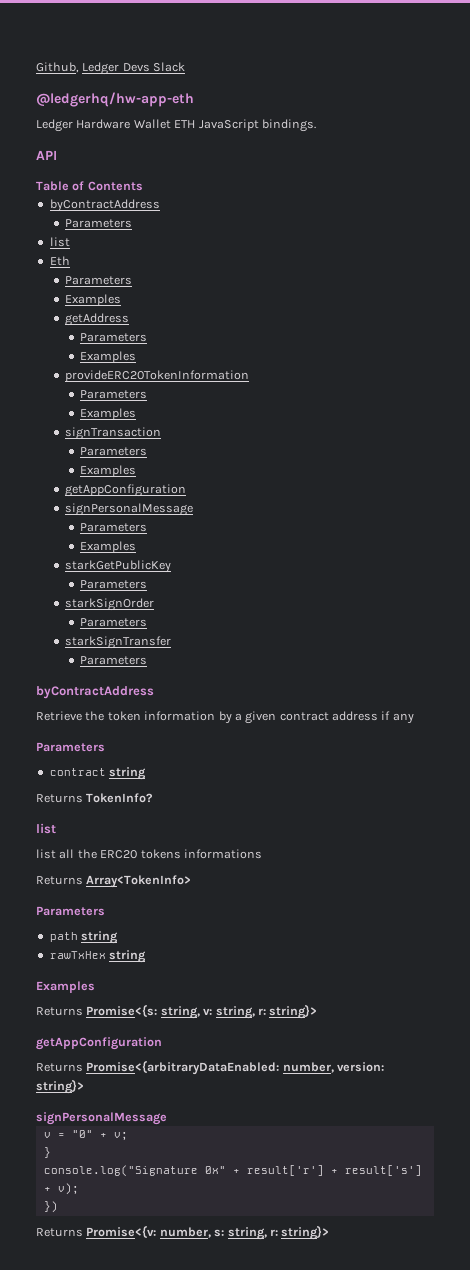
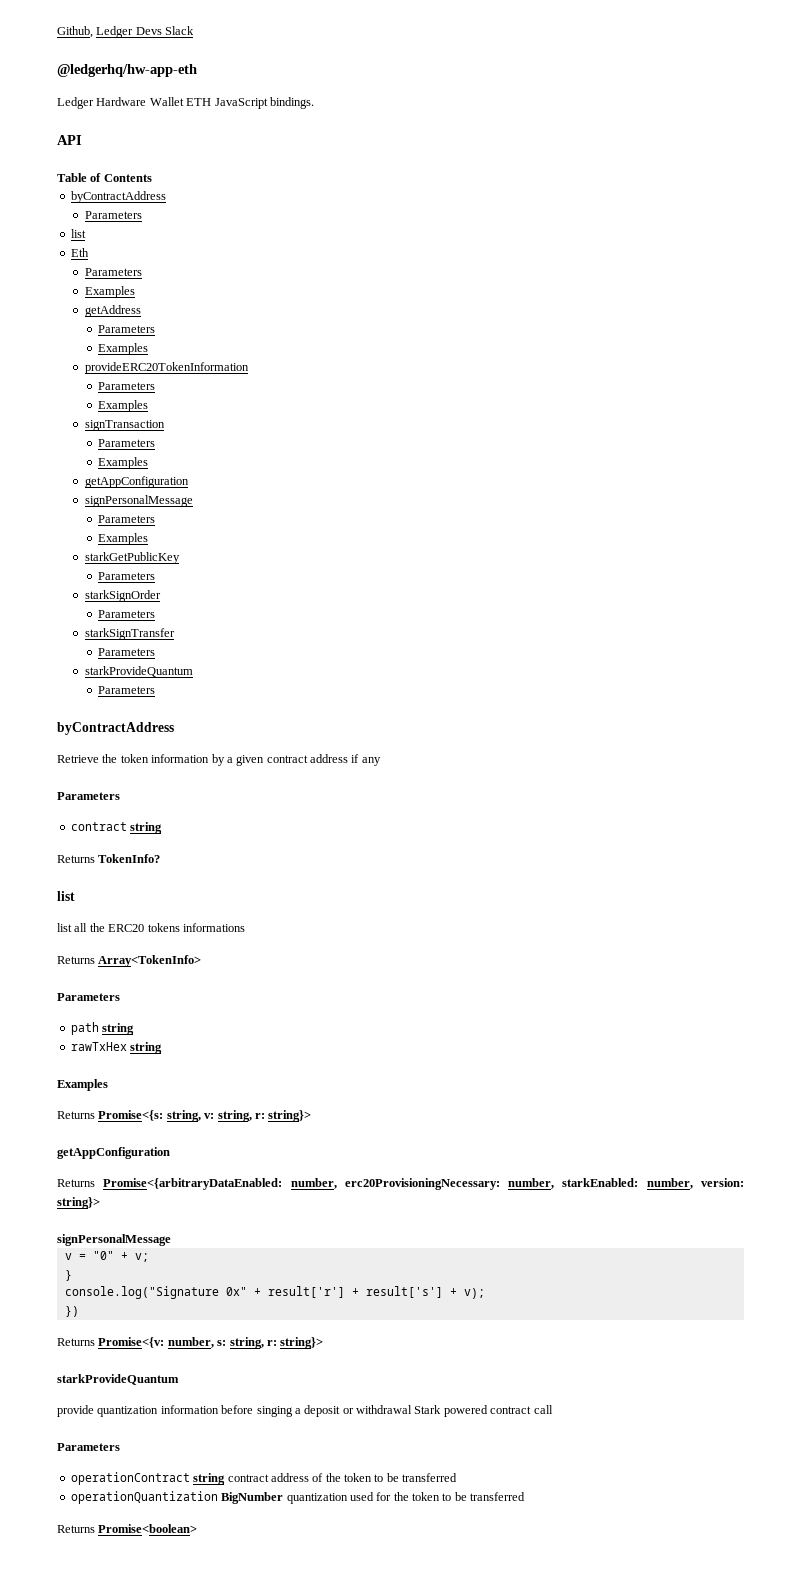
(147, 660) none -> [84,666,193,677] [98,686,156,694] // starkProvideQuantum // Parameters
(334, 1067) none -> [344,1178,693,1190] erc20ProvisioningNecessary: number, starkEnabled: number,
(330, 1233) none -> [57,1374,179,1385] [57,1405,553,1417] [57,1443,120,1451] [70,1472,458,1485] [70,1491,526,1504] [57,1524,198,1533] // starkProvideQuantum // provide quantization information before singing a deposit or withdrawal Stark powered contract call // Parameters // operationContract string contract address of the token to be transferred // operationQuantization BigNumber quantization used for the token to be transferred // Returns Promise<boolean>

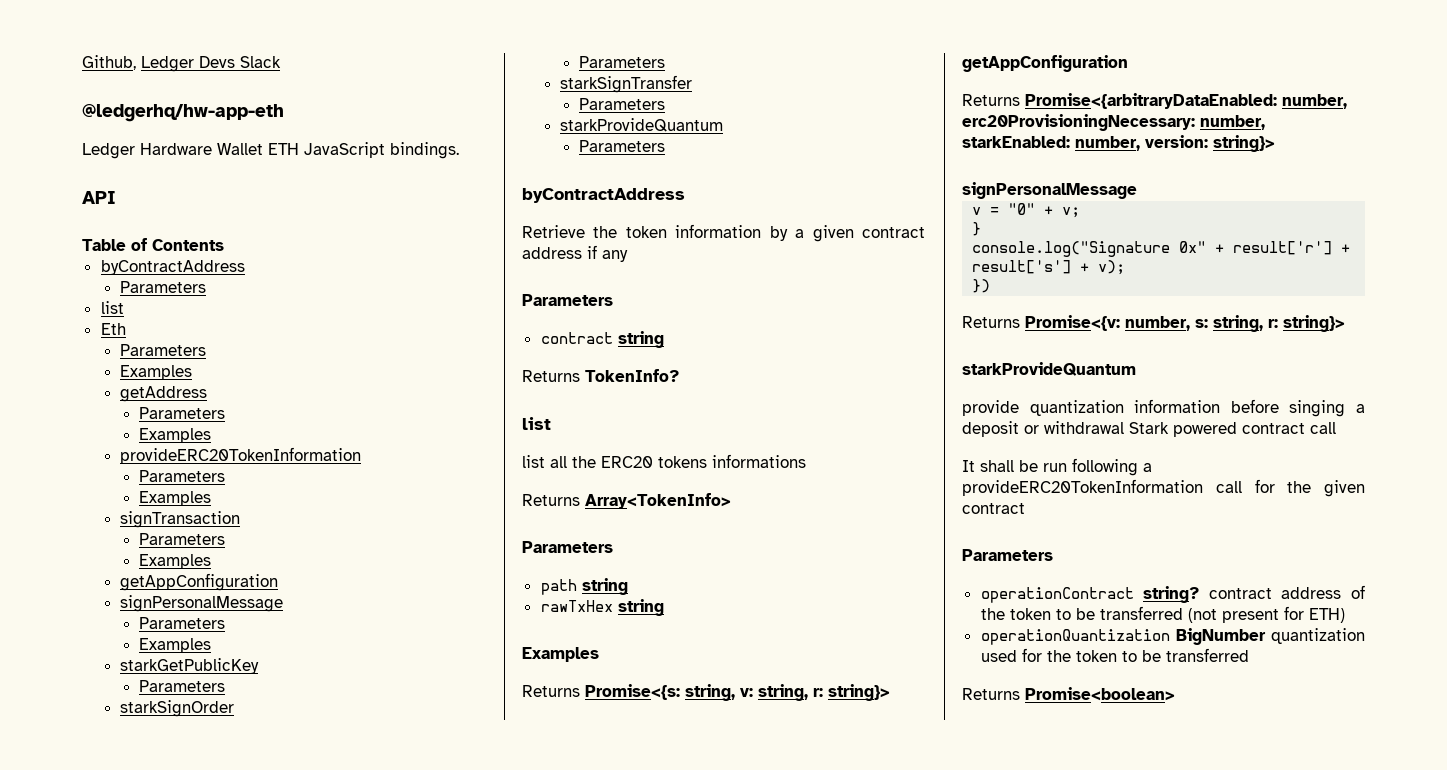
(553, 1409) none -> [962,458,1152,476] [962,479,1365,497] [962,503,1025,514] // It shall be run following a provideERC20TokenInformation call for the given contract
[193,1473,226,1485] string -> [1143,586,1200,603] string?
(458, 1477) none -> [1187,606,1345,623] (not present for ETH)

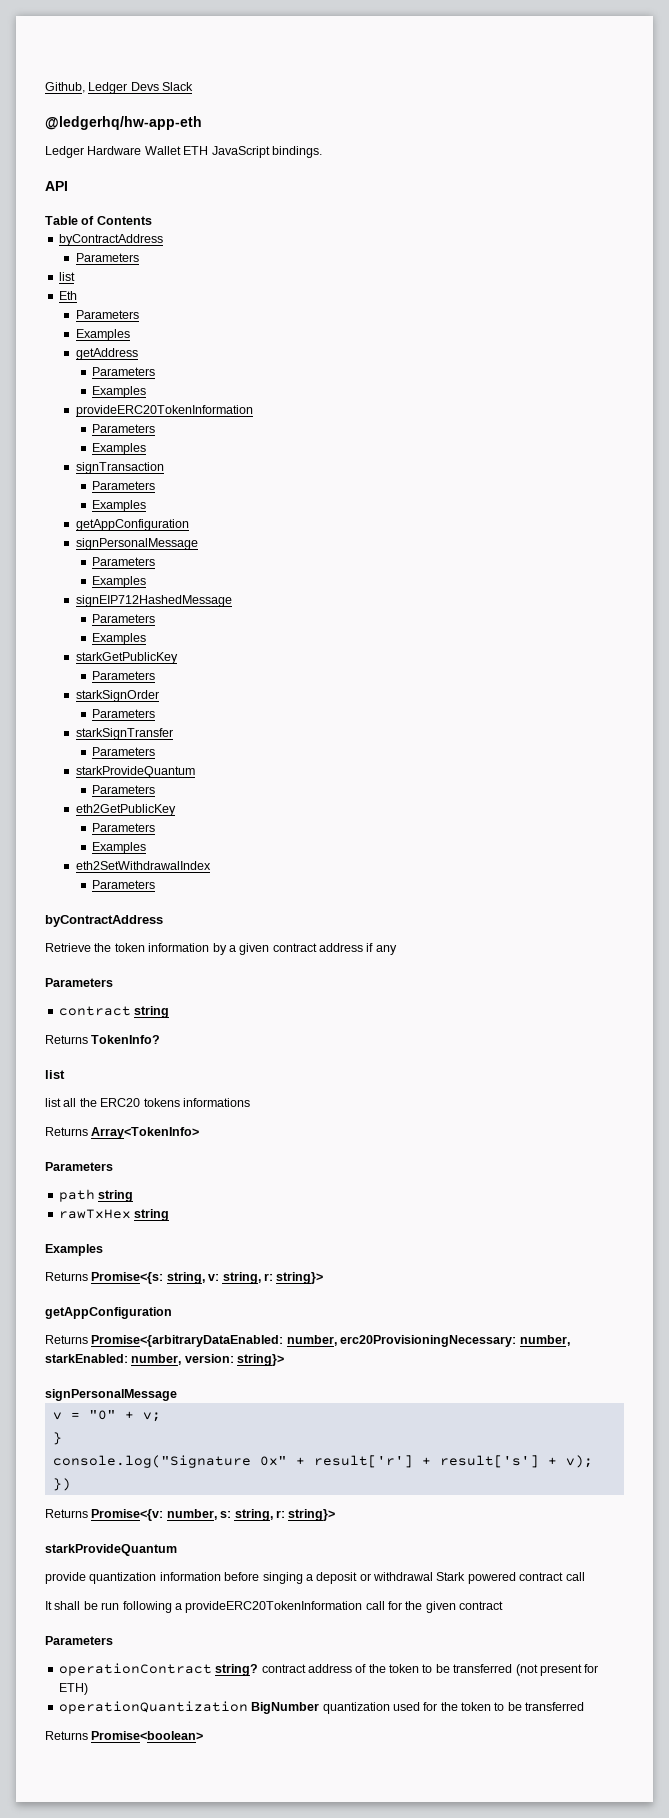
(212, 645) none -> [75,595,232,607] [92,614,156,623] [92,633,147,645] // signEIP712HashedMessage // Parameters // Examples
(666, 146) none -> [75,804,176,816] [92,823,156,832] [92,842,147,854] [75,861,211,870] [92,880,156,889] // eth2GetPublicKey // Parameters // Examples // eth2SetWithdrawalIndex // Parameters

